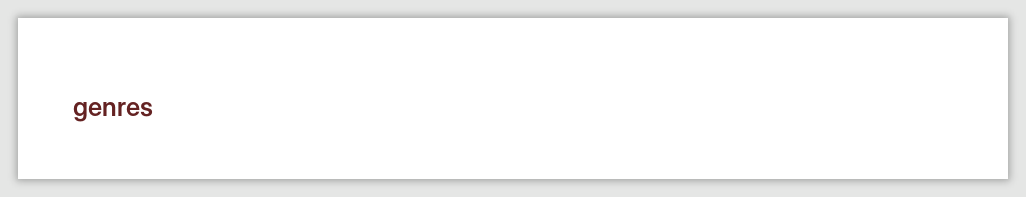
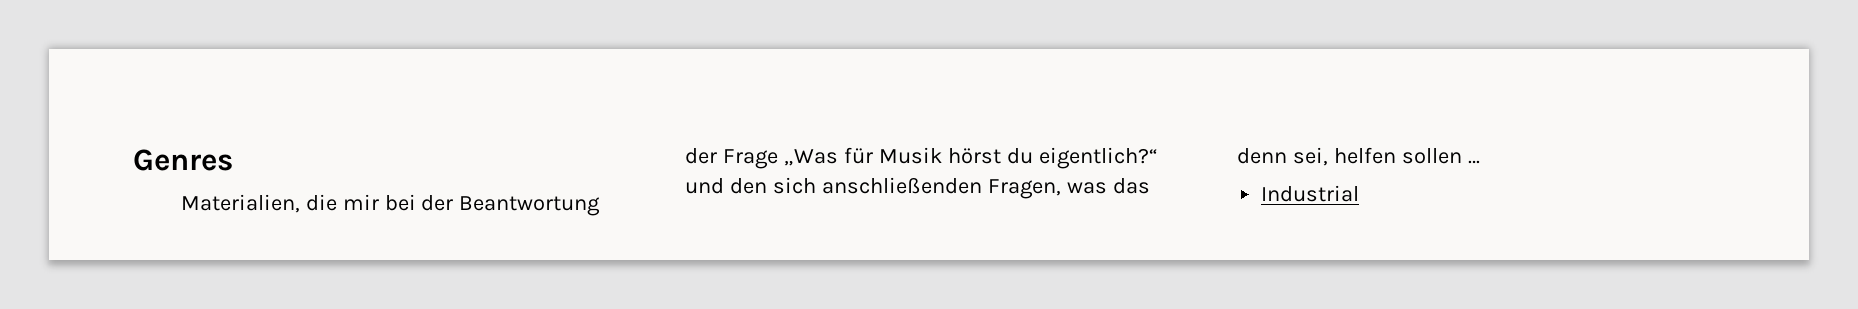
[73,102,153,122] genres -> [133,149,233,171] [180,194,601,216] [685,147,1158,169] [685,177,1150,199] [1237,147,1480,166] [1261,185,1360,202] Genres // Materialien, die mir bei der Beantwortung der Frage „Was für Musik hörst du eigentlich?“ und den sich anschließenden Fragen, was das denn sei, helfen sollen … // Industrial

